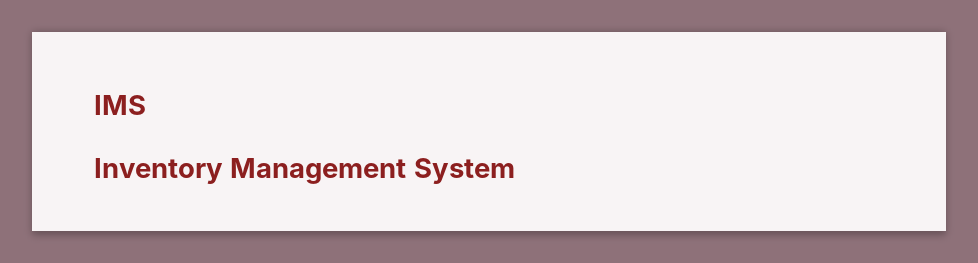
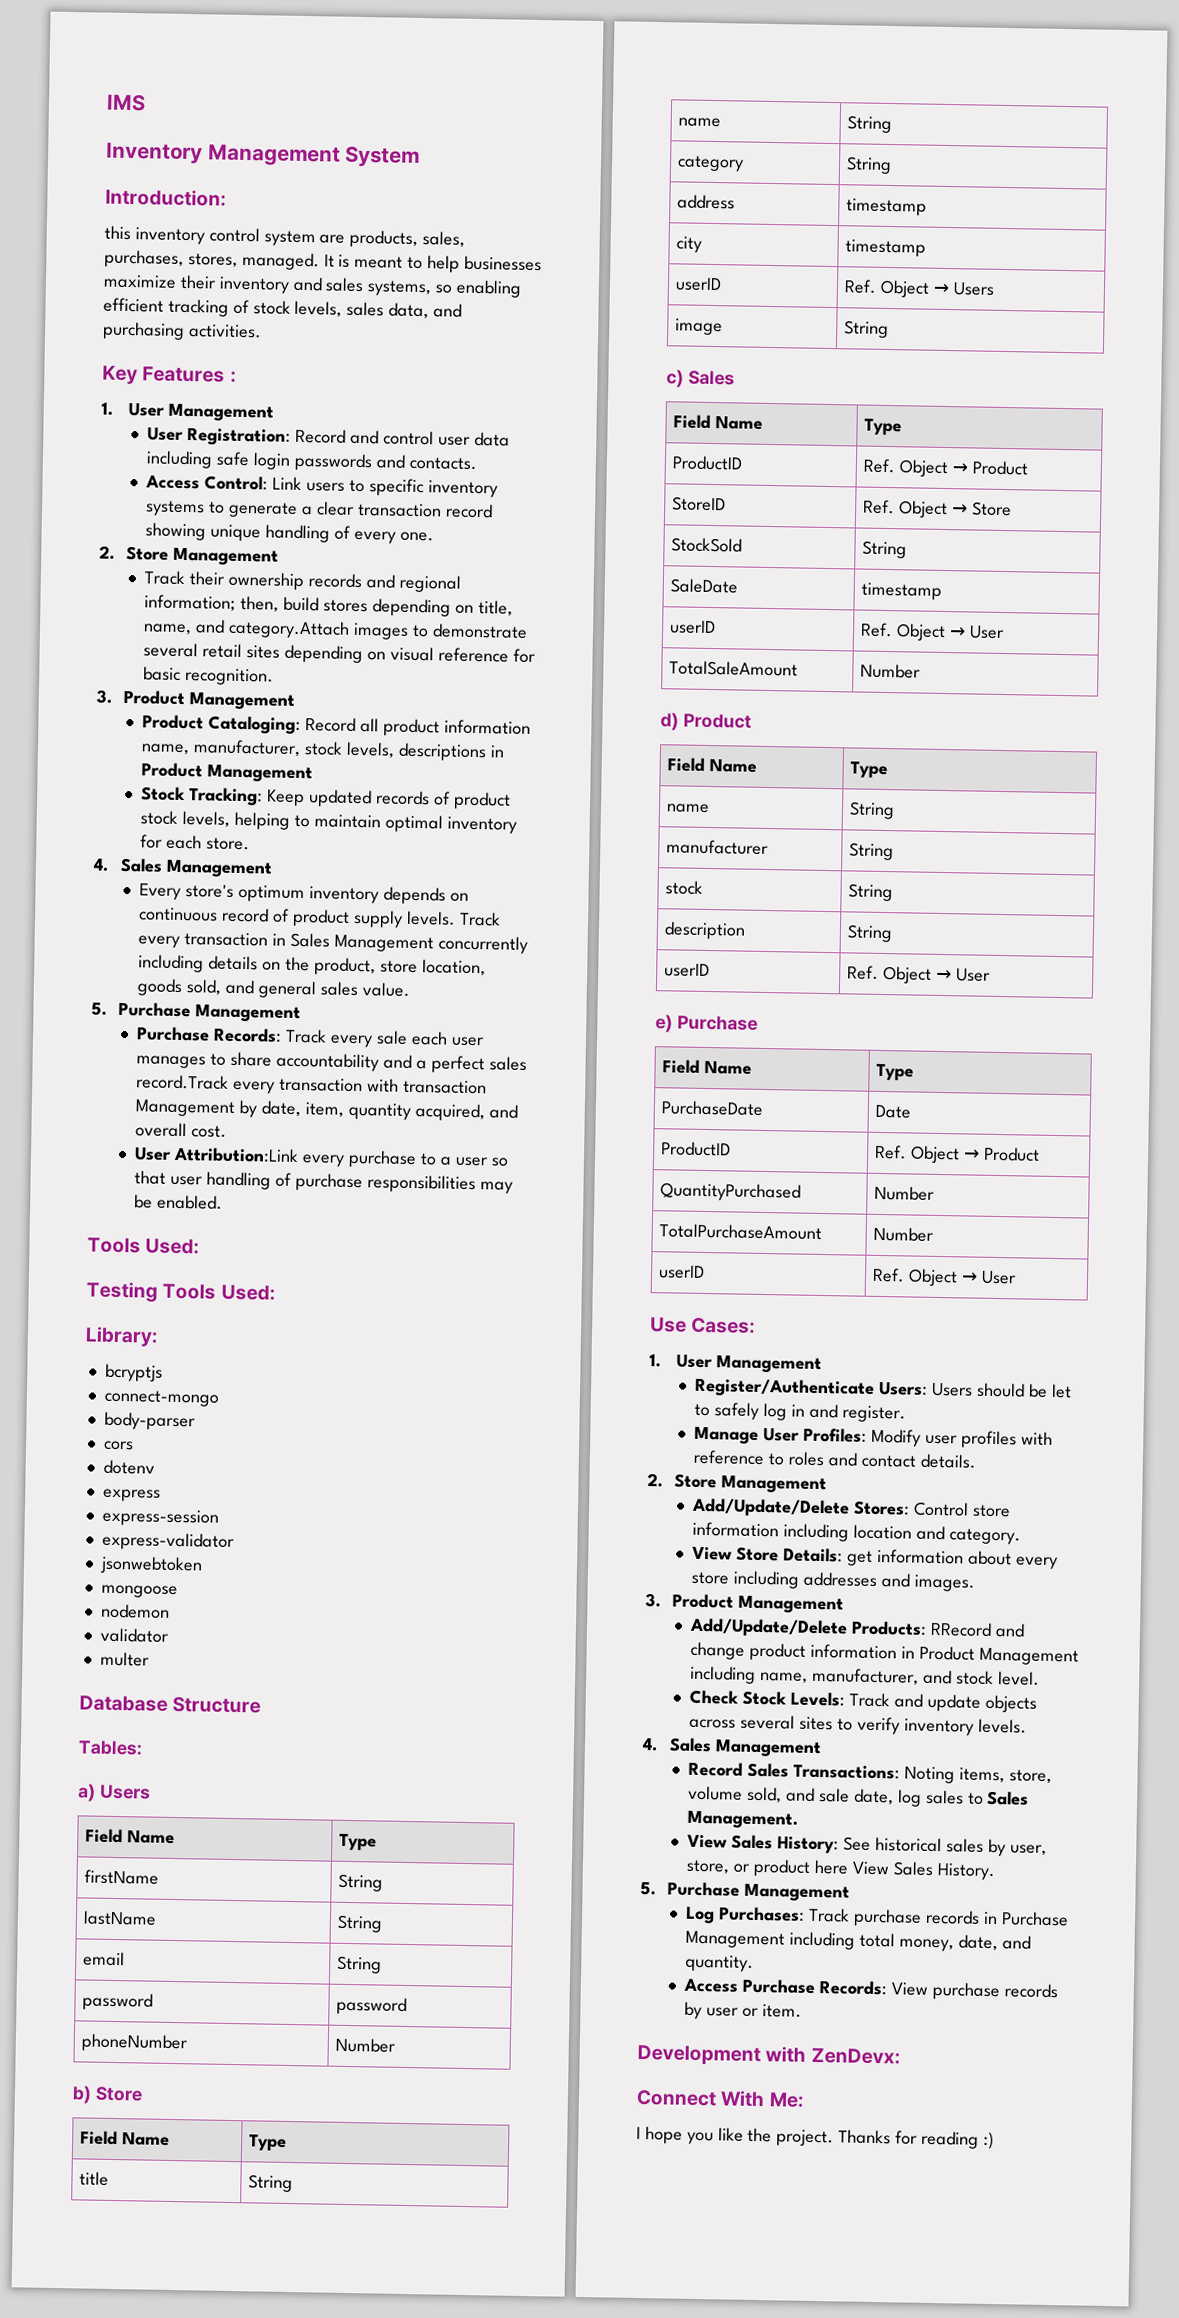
(515, 171) none -> [105,188,227,207] [104,225,466,248] [104,249,542,273] [103,274,523,298] [103,297,463,320] [102,321,262,340] [102,365,237,385] [101,402,274,422] [147,427,510,447] [146,450,477,472] [145,475,498,498] [145,500,493,519] [145,522,434,544] [99,545,279,566] [144,570,461,593] [144,594,513,617] [143,619,528,640] [143,642,536,664] [143,666,275,686] [96,689,295,710] [142,714,531,737] [141,739,505,762] [141,762,314,783] [141,786,511,810] [140,810,517,834] [140,834,251,851] [93,857,273,878] [139,883,469,905] [139,907,501,928] [138,932,528,954] [138,954,486,977] [137,978,410,999] [91,1001,301,1023] [136,1026,485,1048] [136,1051,527,1074] [136,1074,487,1095] [135,1099,518,1122] [135,1122,228,1138] [134,1146,509,1169] [134,1170,513,1194] [134,1194,224,1210] [87,1237,201,1255] [86,1281,276,1303] [85,1326,159,1347] [104,1363,163,1382] [103,1389,219,1407] [103,1411,196,1431] [102,1440,134,1451] [102,1459,155,1475] [102,1488,161,1502] [101,1508,219,1527] [101,1531,235,1551] [99,1555,203,1575] [100,1584,178,1599] [100,1603,170,1619] [99,1627,169,1643] [99,1651,150,1667] [79,1695,262,1714] [78,1740,142,1756] [77,1783,151,1802] [85,1828,176,1845] [339,1833,378,1851] [84,1869,160,1885] [338,1873,384,1892] [83,1910,158,1926] [337,1914,384,1933] [83,1951,126,1967] [337,1955,383,1974] [82,1992,154,2011] [336,1996,408,2016] [81,2033,189,2053] [335,2037,397,2053] [72,2085,143,2104] [80,2130,171,2146] [248,2134,288,2151] [79,2171,110,2186] [248,2174,294,2193] [678,117,722,128] [847,115,893,134] [677,155,745,172] [846,156,893,175] [677,194,736,210] [846,198,928,216] [676,236,703,253] [845,239,927,257] [675,277,723,292] [844,279,995,298] [675,318,724,336] [844,320,890,339] [666,369,735,388] [673,414,764,430] [864,418,903,436] [672,455,744,471] [863,458,1028,478] [672,496,727,512] [863,499,1012,519] [671,537,743,553] [862,540,908,559] [670,578,739,594] [861,582,943,600] [670,620,717,635] [860,622,1005,642] [669,660,799,677] [860,663,922,679] [660,712,752,731] [667,757,758,773] [850,761,889,779] [666,803,711,814] [849,801,896,820] [666,839,770,856] [849,842,895,861] [665,880,704,895] [848,883,894,902] [664,921,747,940] [847,924,894,943] [664,963,711,978] [847,965,991,984] [655,1014,758,1033] [662,1059,753,1075] [876,1063,915,1081] [661,1100,765,1116] [875,1104,912,1119] [661,1141,732,1157] [875,1144,1040,1164] [660,1182,802,1202] [874,1185,936,1201] [659,1223,823,1240] [873,1226,935,1242] [658,1265,706,1279] [872,1267,1017,1287] [650,1317,757,1334] [649,1354,822,1373] [694,1377,1072,1399] [694,1402,906,1423] [694,1426,1053,1449] [693,1449,976,1469] [647,1473,827,1494] [691,1497,1012,1518] [692,1521,1021,1545] [692,1546,1058,1570] [691,1570,975,1592] [645,1593,844,1614] [689,1617,1026,1638] [690,1641,1079,1666] [690,1665,1040,1686] [689,1689,1037,1713] [689,1714,1027,1736] [642,1737,822,1758] [688,1761,1052,1784] [688,1785,1030,1807] [687,1810,799,1829] [687,1834,1047,1857] [686,1858,996,1881] [640,1881,850,1902] [685,1906,1069,1927] [685,1930,1031,1952] [685,1954,755,1972] [683,1978,1058,2001] [684,2001,803,2020] [637,2044,901,2066] [636,2089,805,2108] [636,2126,994,2150] // Introduction: // this inventory control system are products, sales, purchases, stores, managed. It is meant to help businesses maximize their inventory and sales systems, so enabling efficient tracking of stock levels, sales data, and purchasing activities. // Key Features : // 1. User Management // User Registration: Record and control user data including safe login passwords and contacts. // Access Control: Link users to specific inventory systems to generate a clear transaction record showing unique handling of every one. // 2. Store Management // Track their ownership records and regional information; then, build stores depending on title, name, and category.Attach images to demonstrate several retail sites depending on visual reference for basic recognition. // 3. Product Management // Product Cataloging: Record all product information name, manufacturer, stock levels, descriptions in Product Management // Stock Tracking: Keep updated records of product stock levels, helping to maintain optimal inventory for each store. // 4. Sales Management // Every store's optimum inventory depends on continuous record of product supply levels. Track every transaction in Sales Management concurrently including details on the product, store location, goods sold, and general sales value. // 5. Purchase Management // Purchase Records: Track every sale each user manages to share accountability and a perfect sales record.Track every transaction with transaction Management by date, item, quantity acquired, and overall cost. // User Attribution:Link every purchase to a user so that user handling of purchase responsibilities may be enabled. // Tools Used: // Testing Tools Used: // Library: // bcryptjs // connect-mongo // body-parser // cors // dotenv // express // express-session // express-validator // jsonwebtoken // mongoose // nodemon // validator // multer // Database Structure // Tables: // a) Users // Field Name | Type // firstName | String // lastName | String // email | String // password | password // phoneNumber | Number // b) Store // Field Name | Type // title | String // name | String // category | String // address | timestamp // city | timestamp // userID | Ref. Object → Users // image | String // c) Sales // Field Name | Type // ProductID | Ref. Object → Product // StoreID | Ref. Object → Store // StockSold | String // SaleDate | timestamp // userID | Ref. Object → User // TotalSaleAmount | Number // d) Product // Field Name | Type // name | String // manufacturer | String // stock | String // description | String // userID | Ref. Object → User // e) Purchase // Field Name | Type // PurchaseDate | Date // ProductID | Ref. Object → Product // QuantityPurchased | Number // TotalPurchaseAmount | Number // userID | Ref. Object → User // Use Cases: // 1. User Management // Register/Authenticate Users: Users should be let to safely log in and register. // Manage User Profiles: Modify user profiles with reference to roles and contact details. // 2. Store Management // Add/Update/Delete Stores: Control store information including location and category. // View Store Details: get information about every store including addresses and images. // 3. Product Management // Add/Update/Delete Products: RRecord and change product information in Product Management including name, manufacturer, and stock level. // Check Stock Levels: Track and update objects across several sites to verify inventory levels. // 4. Sales Management // Record Sales Transactions: Noting items, store, volume sold, and sale date, log sales to Sales Management. // View Sales History: See historical sales by user, store, or product here View Sales History. // 5. Purchase Management // Log Purchases: Track purchase records in Purchase Management including total money, date, and quantity. // Access Purchase Records: View purchase records by user or item. // Development with ZenDevx: // Connect With Me: // I hope you like the project. Thanks for reading :)

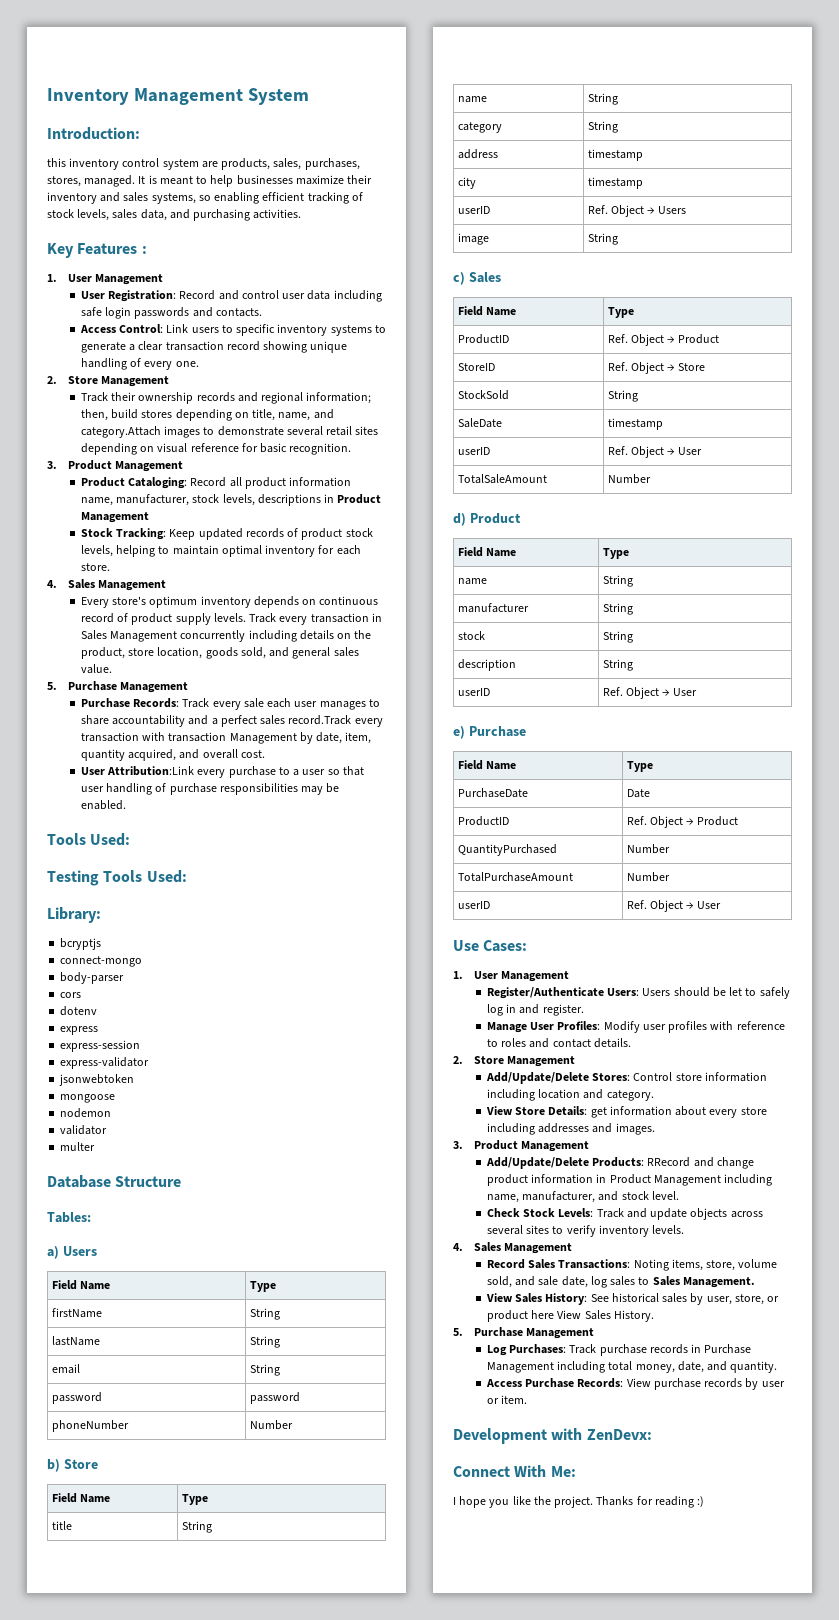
[106,93,146,112] IMS // -> (47, 96) none

